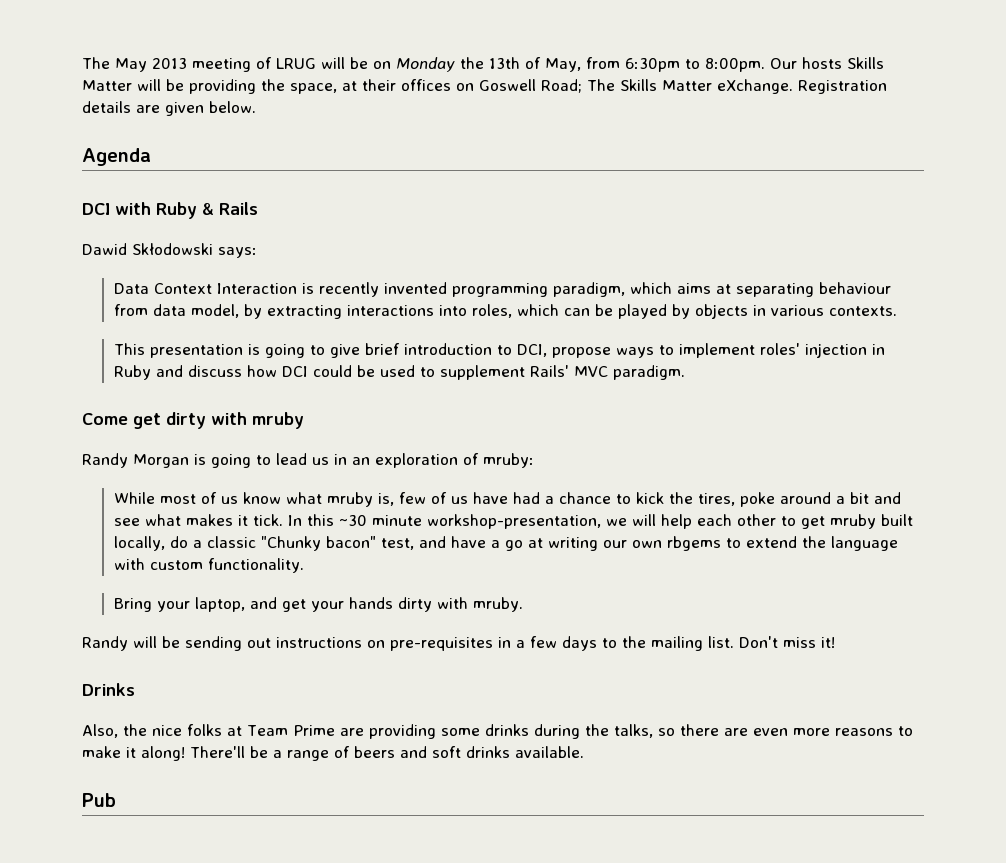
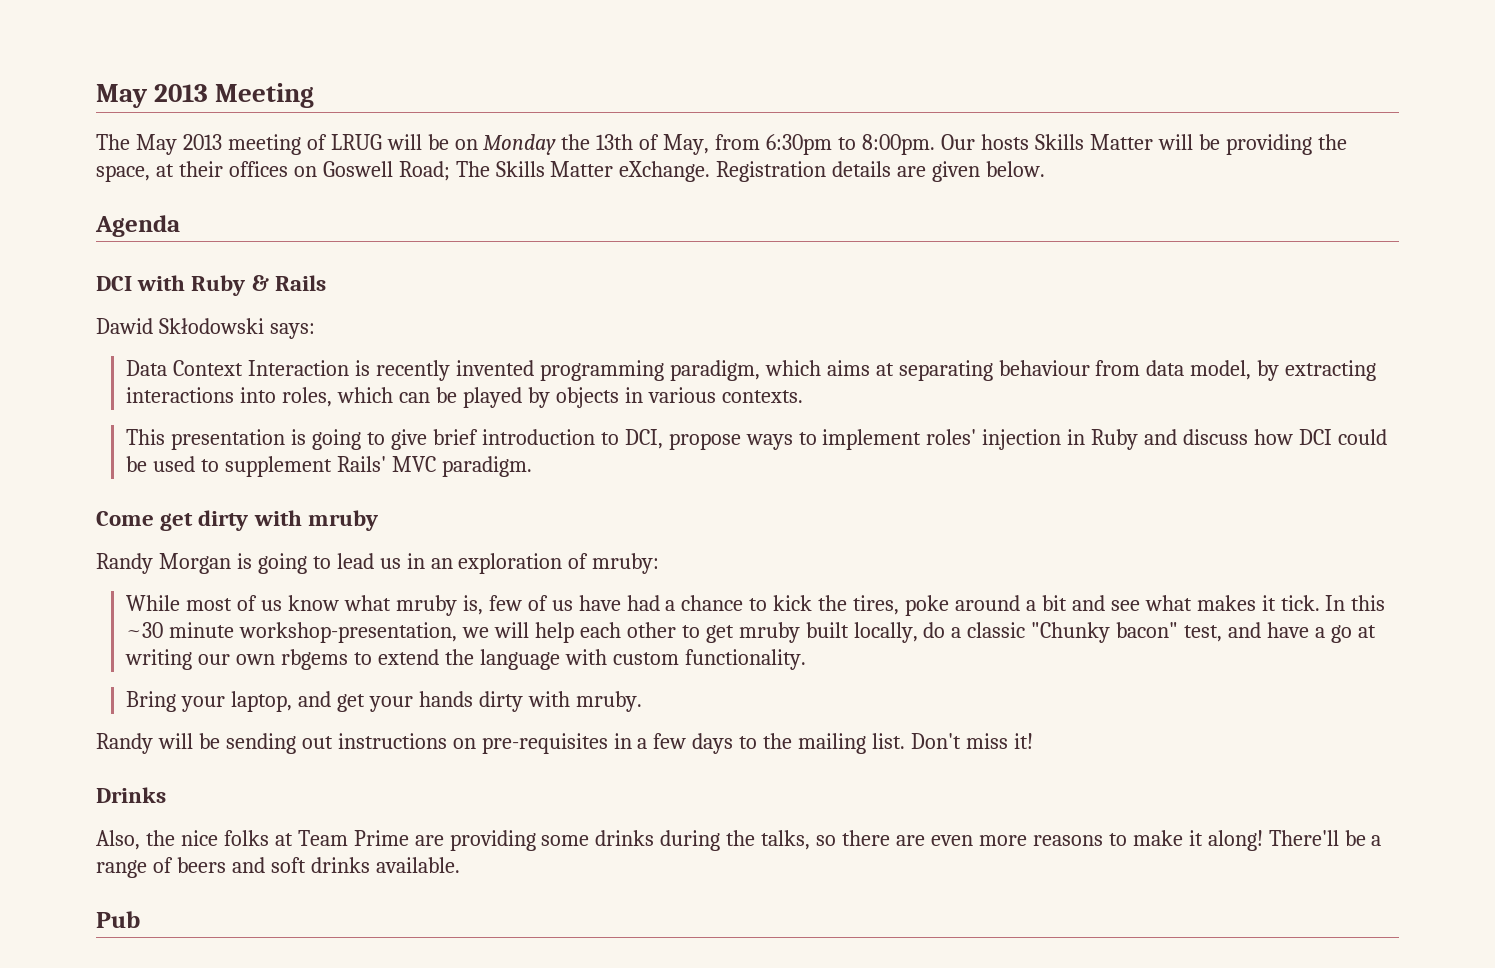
(82, 63) none -> [96,83,315,108] May 2013 Meeting //

